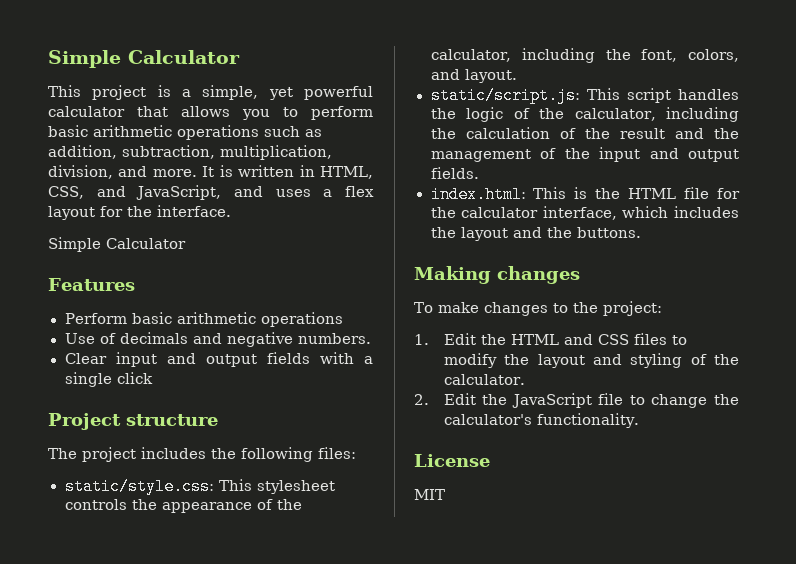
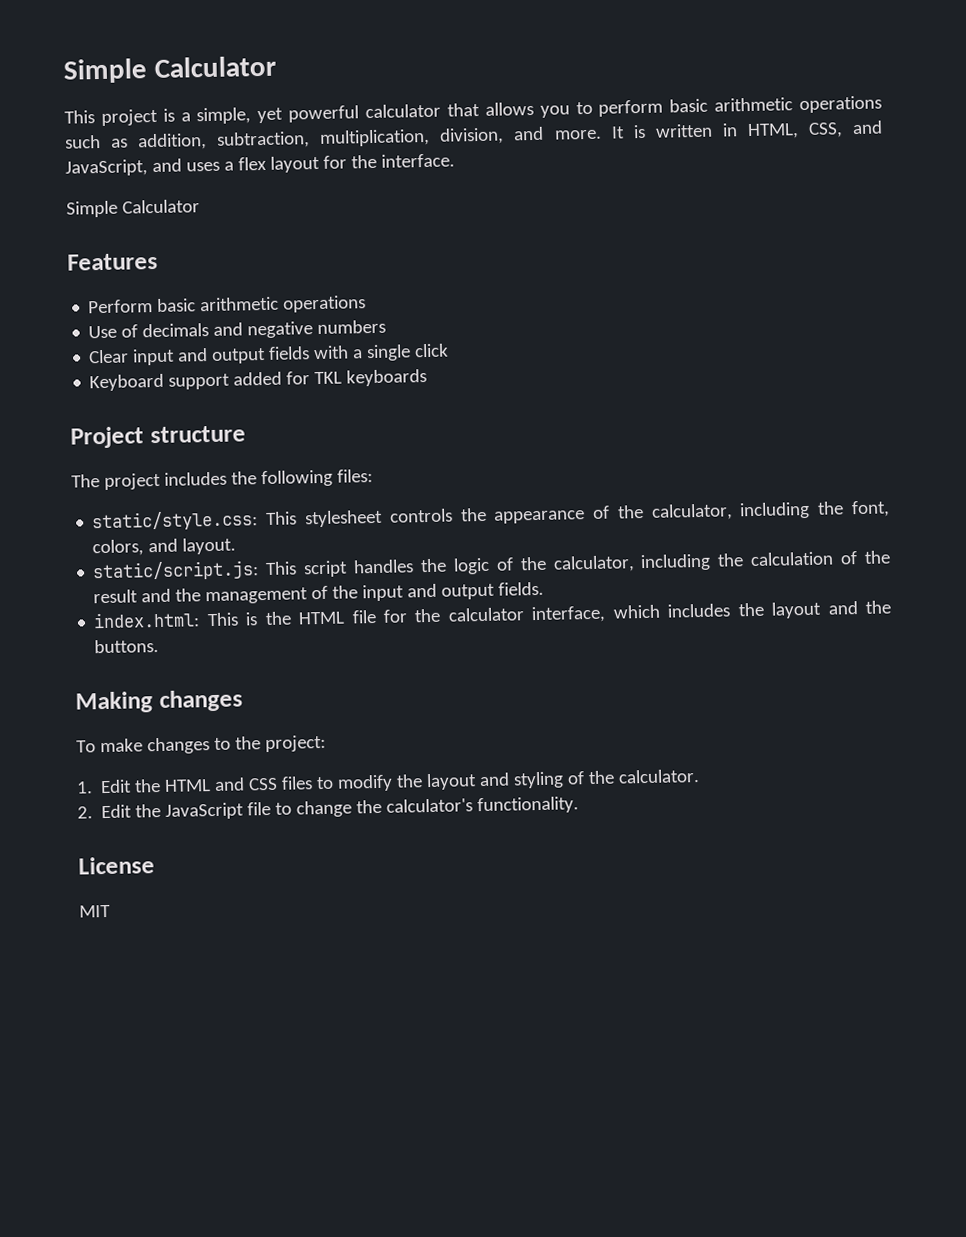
[297,333,371,344] numbers. -> [317,319,387,335] numbers
(153, 378) none -> [89,368,428,392] // Keyboard support added for TKL keyboards

